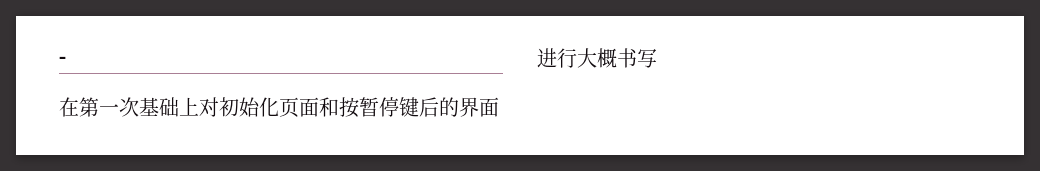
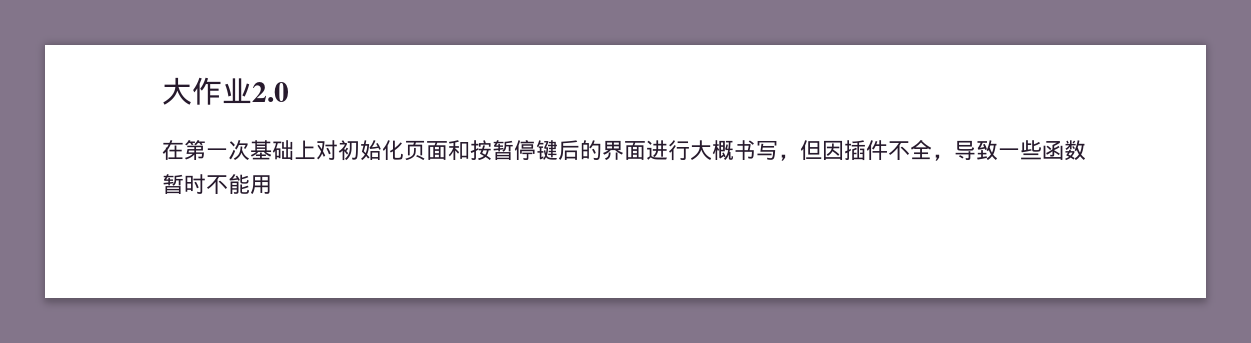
[59,56,66,64] - -> [162,77,289,105] 大作业2.0
(657, 58) none -> [778,140,1086,161] [162,174,272,194] ，但因插件不全，导致一些函数暂时不能用

